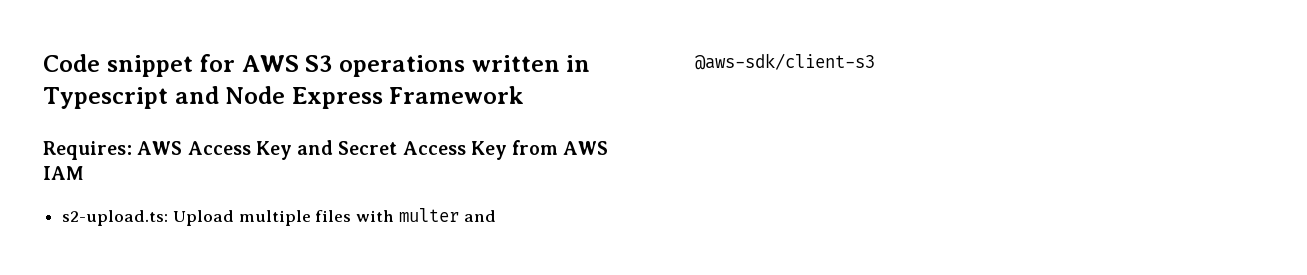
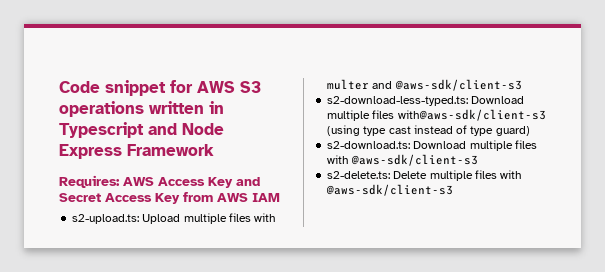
(876, 61) none -> [327,96,525,106] [327,109,546,121] [327,125,530,136] [327,140,537,151] [327,154,479,166] [327,170,523,181] [326,184,454,196] // s2-download-less-typed.ts: Download multiple files with@aws-sdk/client-s3 (using type cast instead of type guard) // s2-download.ts: Download multiple files with @aws-sdk/client-s3 // s2-delete.ts: Delete multiple files with @aws-sdk/client-s3

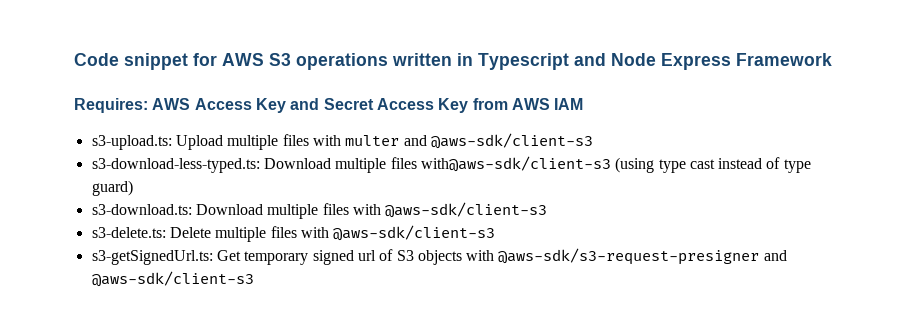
[72,214,140,224] s2-upload.ts: -> [91,135,172,150] s3-upload.ts:
[327,96,469,106] s2-download-less-typed.ts: -> [91,158,260,173] s3-download-less-typed.ts:
[327,141,411,149] s2-download.ts: -> [91,204,192,215] s3-download.ts:
[327,171,391,179] s2-delete.ts: -> [91,227,166,238] s3-delete.ts:
(454, 190) none -> [91,248,787,265] [91,271,254,287] // s3-getSignedUrl.ts: Get temporary signed url of S3 objects with @aws-sdk/s3-request-presigner and @aws-sdk/client-s3

